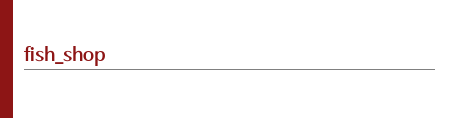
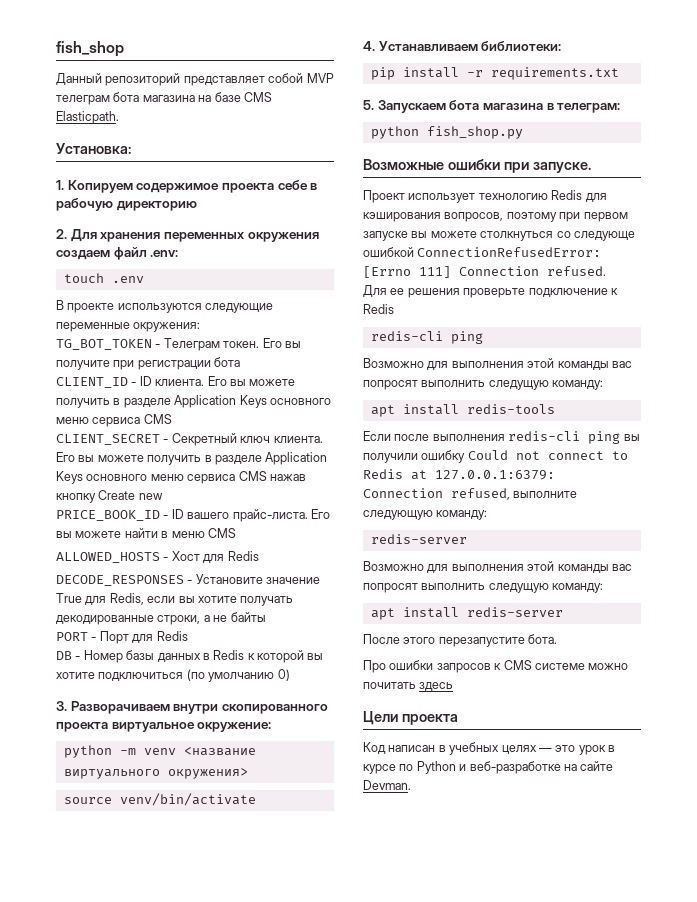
(105, 56) none -> [56,73,334,86] [56,92,272,105] [56,111,119,124] [56,143,131,154] [56,180,318,193] [56,198,197,211] [56,229,319,242] [56,247,179,260] [63,273,144,283] [56,300,274,313] [56,322,201,332] [56,338,301,351] [56,357,241,370] [56,376,296,388] [56,395,331,408] [56,414,172,427] [56,433,323,446] [56,452,328,465] [56,471,306,484] [56,490,163,503] [56,509,330,522] [56,528,236,538] [56,551,259,563] [56,574,321,586] [56,593,294,606] [56,612,266,625] [56,631,188,644] [56,650,324,663] [56,669,290,682] [56,701,328,714] [56,722,272,732] [63,745,256,758] [63,768,248,779] [63,793,256,806] [363,41,562,51] [370,67,619,80] [363,100,621,113] [370,126,523,139] [363,159,591,173] [363,190,607,203] [363,212,628,222] [363,231,635,241] [363,247,602,257] [363,266,606,278] [363,285,618,298] [363,304,394,314] [370,331,483,344] [363,358,632,370] [363,380,604,390] [370,404,555,417] [363,431,640,444] [363,450,628,463] [363,469,555,480] [363,488,578,500] [363,510,488,520] [370,534,467,544] [363,561,632,573] [363,583,604,593] [370,607,563,620] [363,634,558,647] [363,660,629,673] [363,682,454,691] [363,711,458,725] [363,742,615,755] [363,761,614,774] [363,780,411,790] // Данный репозиторий представляет собой MVP телеграм бота магазина на базе CMS Elasticpath. // Установка: // 1. Копируем содержимое проекта себе в рабочую директорию // 2. Для хранения переменных окружения создаем файл .env: // touch .env // В проекте используются следующие переменные окружения: // TG_BOT_TOKEN - Телеграм токен. Его вы получите при регистрации бота // CLIENT_ID - ID клиента. Его вы можете получить в разделе Application Keys основного меню сервиса CMS // CLIENT_SECRET - Секретный ключ клиента. Его вы можете получить в разделе Application Keys основного меню сервиса CMS нажав кнопку Create new // PRICE_BOOK_ID - ID вашего прайс-листа. Его вы можете найти в меню CMS // ALLOWED_HOSTS - Хост для Redis // DECODE_RESPONSES - Установите значение True для Redis, если вы хотите получать декодированные строки, а не байты // PORT - Порт для Redis // DB - Номер базы данных в Redis к которой вы хотите подключиться (по умолчанию 0) // 3. Разворачиваем внутри скопированного проекта виртуальное окружение: // python -m venv <название виртуального окружения> // source venv/bin/activate // 4. Устанавливаем библиотеки: // pip install -r requirements.txt // 5. Запускаем бота магазина в телеграм: // python fish_shop.py // Возможные ошибки при запуске. // Проект использует технологию Redis для кэширования вопросов, поэтому при первом запуске вы можете столкнуться со следующе ошибкой ConnectionRefusedError: [Errno 111] Connection refused. // Для ее решения проверьте подключение к Redis // redis-cli ping // Возможно для выполнения этой команды вас попросят выполнить следущую команду: // apt install redis-tools // Если после выполнения redis-cli ping вы получили ошибку Could not connect to Redis at 127.0.0.1:6379: Connection refused, выполните следующую команду: // redis-server // Возможно для выполнения этой команды вас попросят выполнить следущую команду: // apt install redis-server // После этого перезапустите бота. // Про ошибки запросов к CMS системе можно почитать здесь // Цели проекта // Код написан в учебных целях — это урок в курсе по Python и веб-разработке на сайте Devman.

